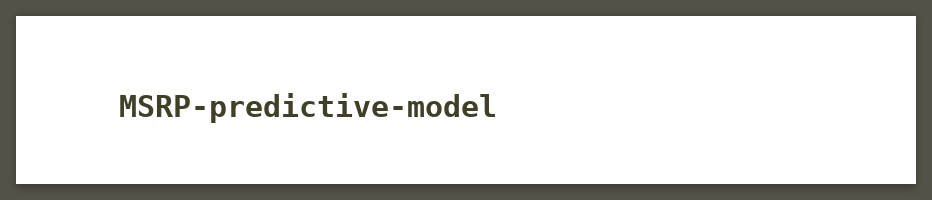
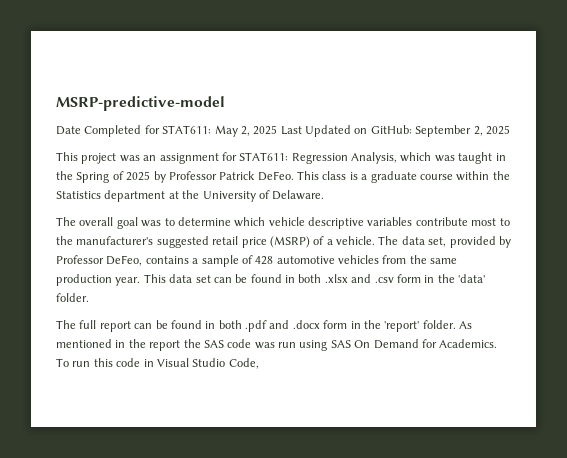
(497, 108) none -> [56,125,510,137] [56,152,506,164] [56,171,510,183] [56,190,325,202] [56,217,510,229] [56,236,511,248] [56,255,458,267] [56,274,485,286] [56,293,89,302] [56,320,472,332] [56,339,498,351] [56,358,259,369] // Date Completed for STAT611: May 2, 2025 Last Updated on GitHub: September 2, 2025 // This project was an assignment for STAT611: Regression Analysis, which was taught in the Spring of 2025 by Professor Patrick DeFeo. This class is a graduate course within the Statistics department at the University of Delaware. // The overall goal was to determine which vehicle descriptive variables contribute most to the manufacturer's suggested retail price (MSRP) of a vehicle. The data set, provided by Professor DeFeo, contains a sample of 428 automotive vehicles from the same production year. This data set can be found in both .xlsx and .csv form in the 'data' folder. // The full report can be found in both .pdf and .docx form in the 'report' folder. As mentioned in the report the SAS code was run using SAS On Demand for Academics. To run this code in Visual Studio Code,

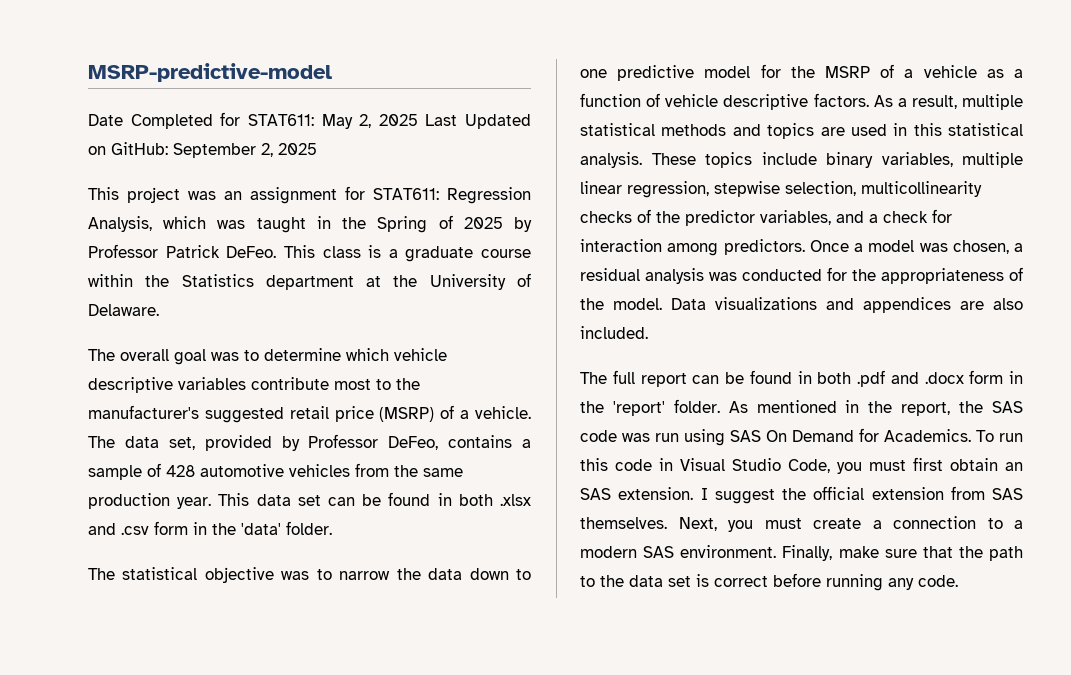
(89, 297) none -> [88,567,532,583] [580,64,1023,81] [580,93,1023,110] [580,123,1023,139] [580,152,1023,168] [580,181,982,198] [580,209,952,226] [580,239,1023,256] [580,267,1023,284] [580,297,1023,313] [580,326,648,339] // The statistical objective was to narrow the data down to one predictive model for the MSRP of a vehicle as a function of vehicle descriptive factors. As a result, multiple statistical methods and topics are used in this statistical analysis. These topics include binary variables, multiple linear regression, stepwise selection, multicollinearity checks of the predictor variables, and a check for interaction among predictors. Once a model was chosen, a residual analysis was conducted for the appropriateness of the model. Data visualizations and appendices are also included.
[149,340,181,351] report -> [901,402,951,416] report,
(259, 363) none -> [837,457,1023,474] [580,486,1023,504] [580,516,1023,532] [580,545,1023,561] [580,573,958,591] you must first obtain an SAS extension. I suggest the official extension from SAS themselves. Next, you must create a connection to a modern SAS environment. Finally, make sure that the path to the data set is correct before running any code.

